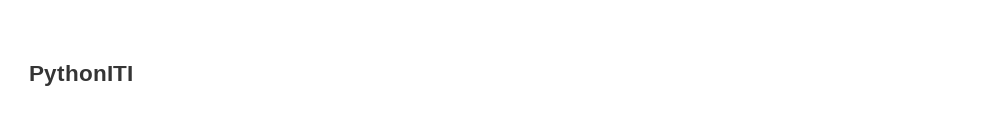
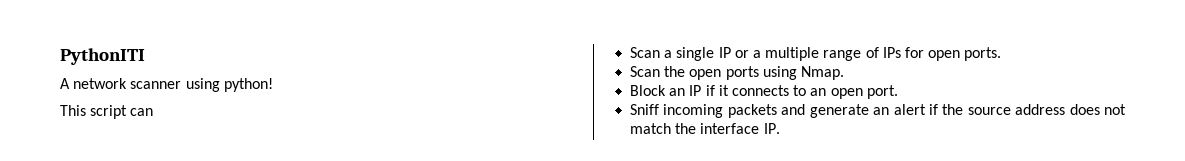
(133, 75) none -> [60,78,273,92] [60,105,154,119] [630,47,1002,61] [630,66,844,80] [630,85,898,99] [630,104,1127,118] [630,123,780,134] // A network scanner using python! // This script can // Scan a single IP or a multiple range of IPs for open ports. // Scan the open ports using Nmap. // Block an IP if it connects to an open port. // Sniff incoming packets and generate an alert if the source address does not match the interface IP.

